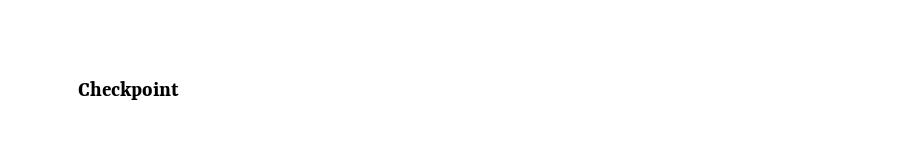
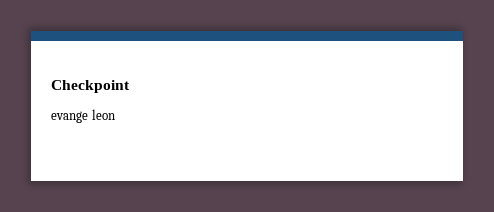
(179, 90) none -> [51,109,115,123] // evange leon

